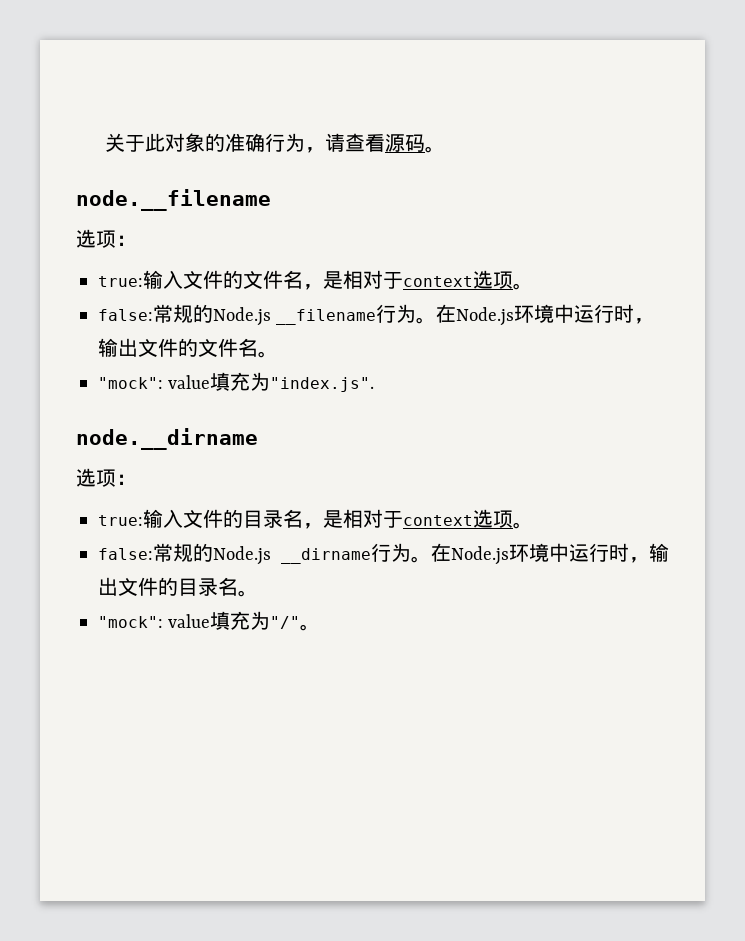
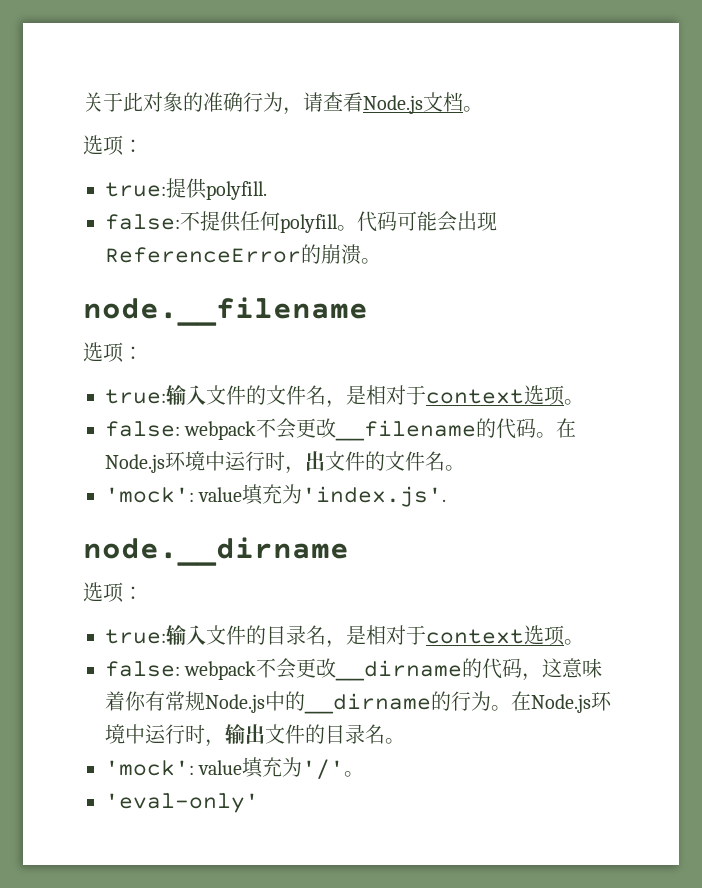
[384,134,425,152] 源码 -> [363,92,483,114] [83,135,143,156] [105,178,267,200] [105,211,497,233] [105,244,361,265] Node.js文档。 // 选项： // true:提供polyfill. // false:不提供任何polyfill。代码可能会出现ReferenceError的崩溃
[153,304,655,326] [98,338,118,357] 常规的Node.js __filename行为。在Node.js环境中运行时，输 -> [184,418,577,441] [105,451,305,474] webpack不会更改__filename的代码。在Node.js环境中运行时，
[98,372,375,392] "mock": value填充为"index.js". -> [105,484,447,507] 'mock': value填充为'index.js'.
[153,543,371,565] 常规的Node.js __dirname -> [184,658,603,681] [105,691,451,714] webpack不会更改__dirname的代码，这意味着你有常规Node.js中的__dirname的
[98,611,321,631] "mock": value填充为"/"。 -> [105,757,365,779] [105,793,259,813] 'mock': value填充为'/'。 // 'eval-only'

